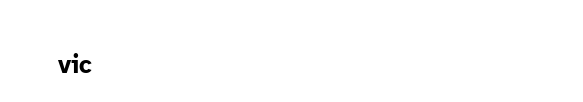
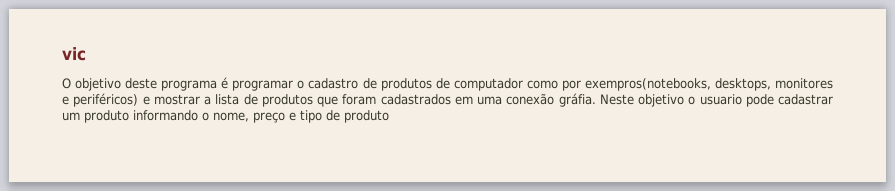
(92, 63) none -> [62,77,833,91] [62,93,833,107] [62,110,389,123] // O objetivo deste programa é programar o cadastro de produtos de computador como por exempros(notebooks, desktops, monitores e periféricos) e mostrar a lista de produtos que foram cadastrados em uma conexão gráfia. Neste objetivo o usuario pode cadastrar um produto informando o nome, preço e tipo de produto

